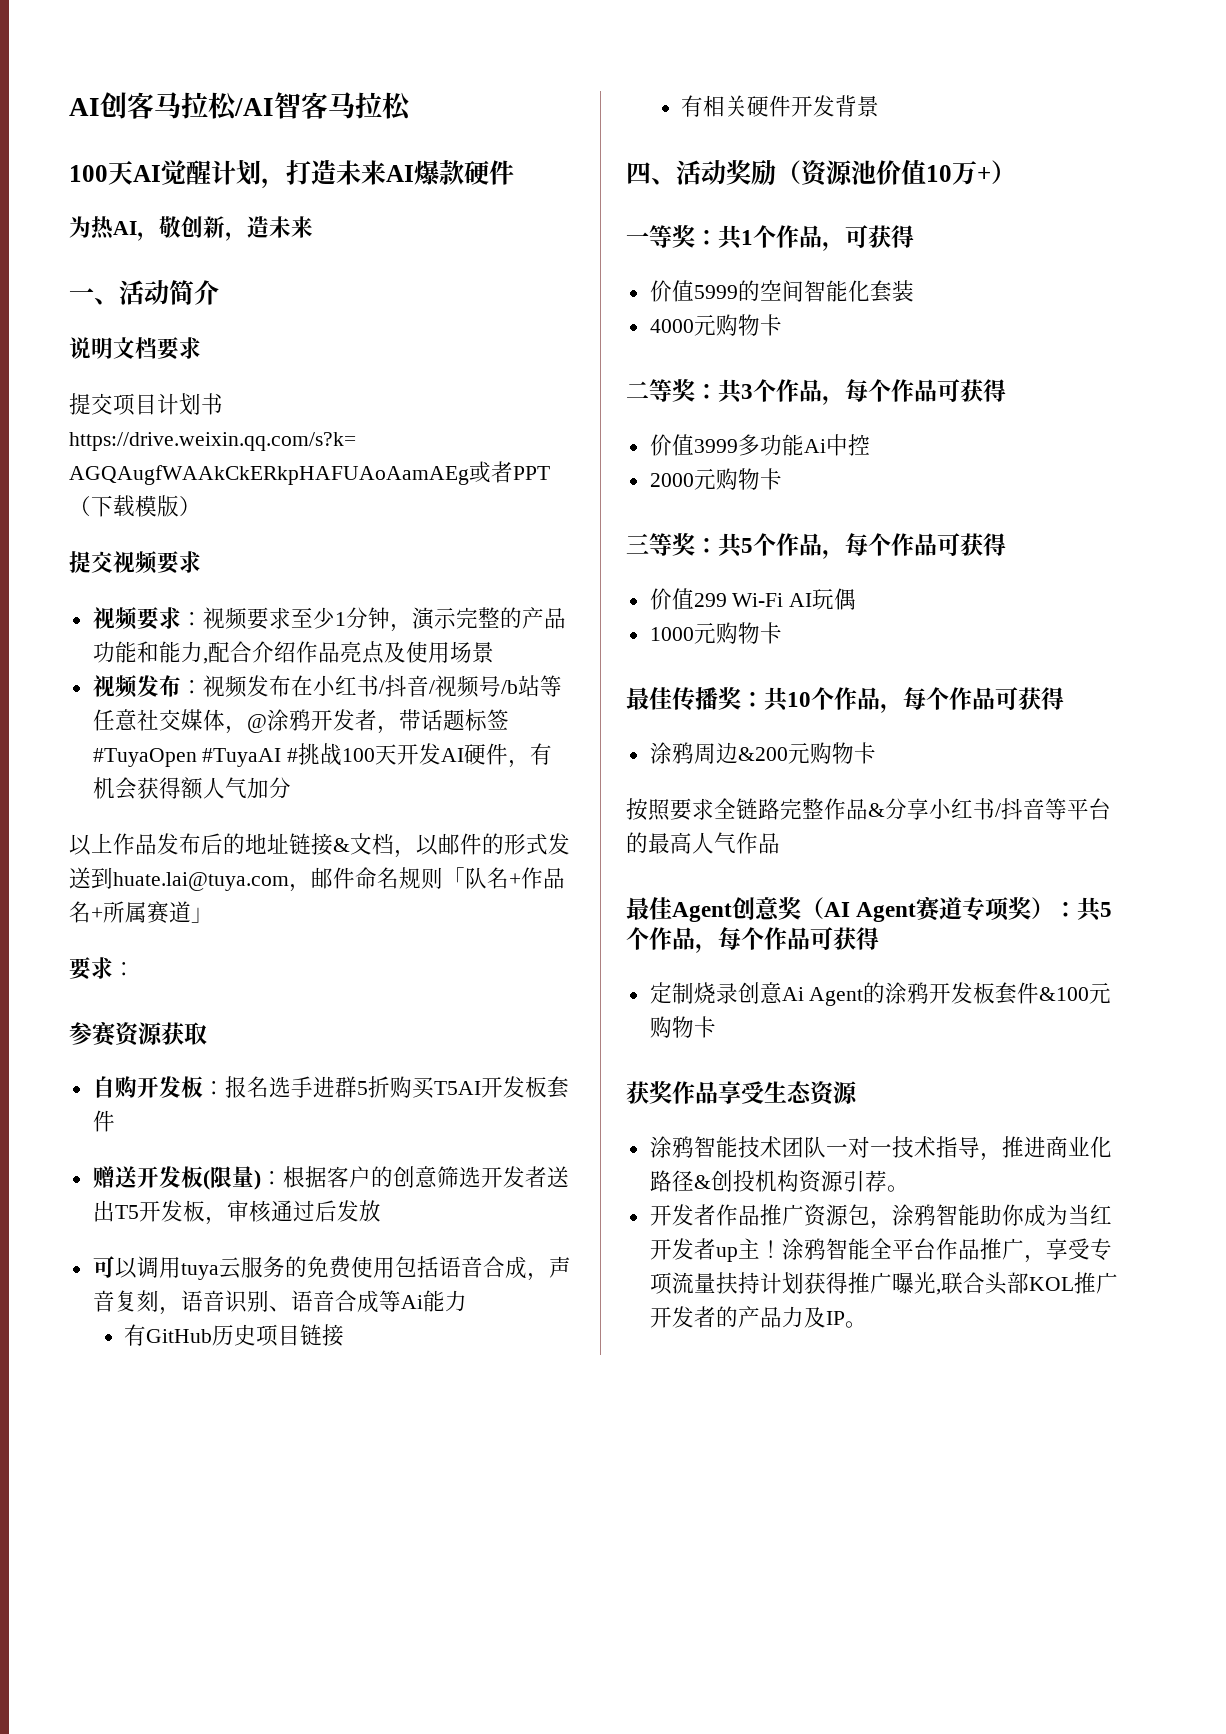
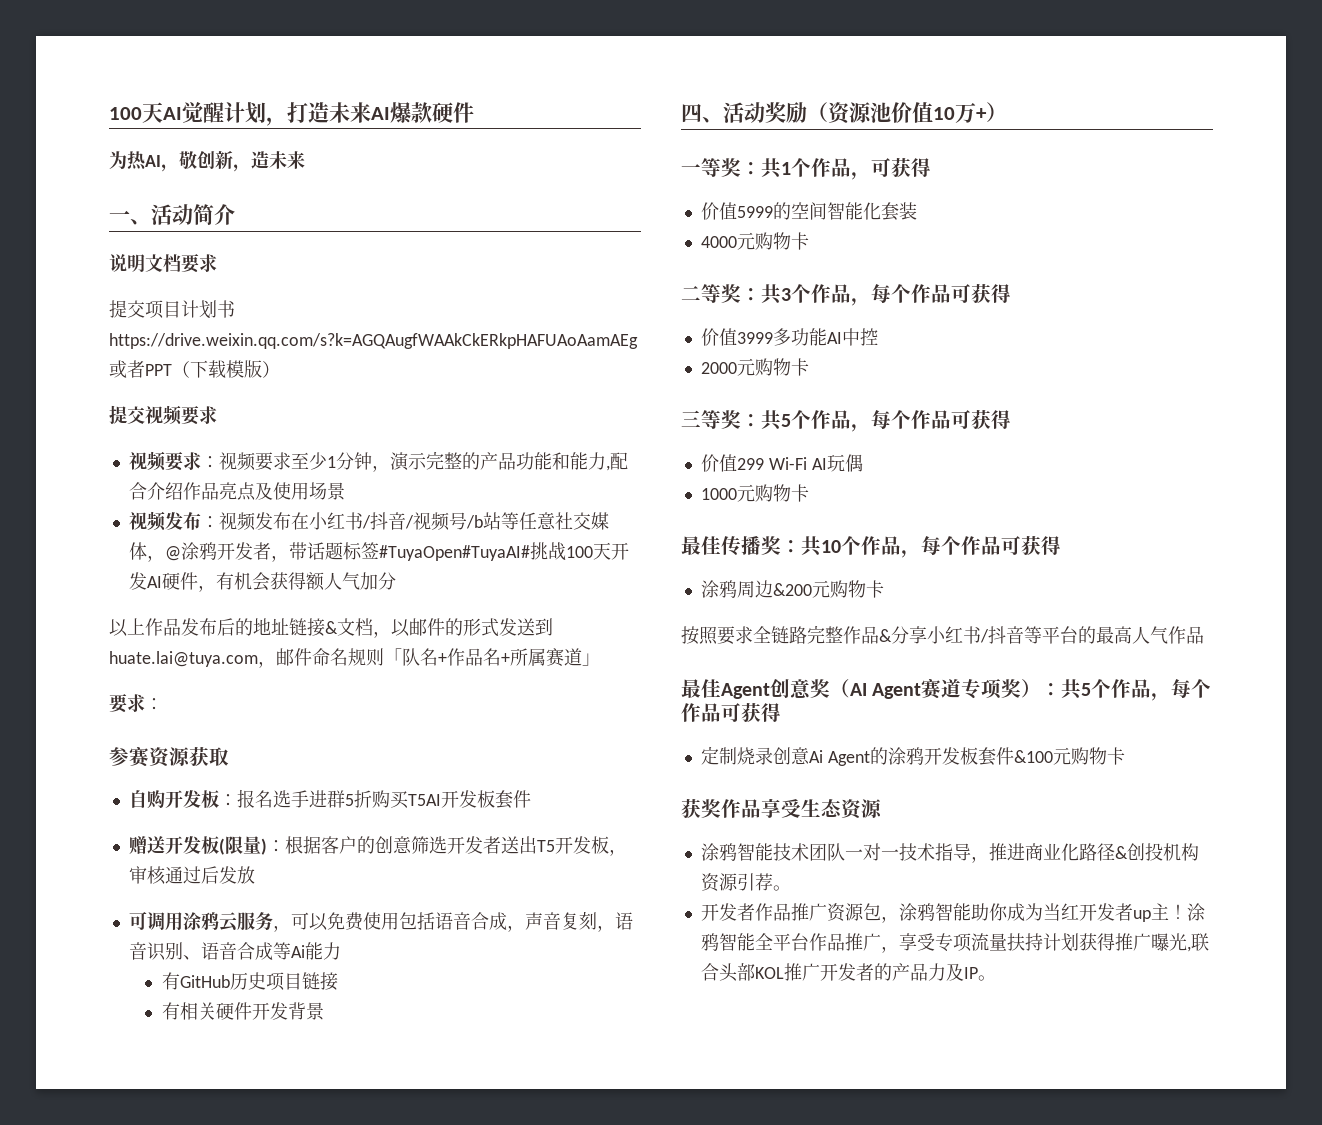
[69,92,411,121] AI创客马拉松/AI智客马拉松 // -> (109, 113) none
[92,748,299,767] #TuyaOpen #TuyaAI # -> [378,545,530,561] #TuyaOpen#TuyaAI#
[114,1256,307,1280] 以调用tuya云服务的 -> [146,912,328,932] 调用涂鸦云服务，可以
[803,439,826,453] Ai -> [826,332,842,344] AI

